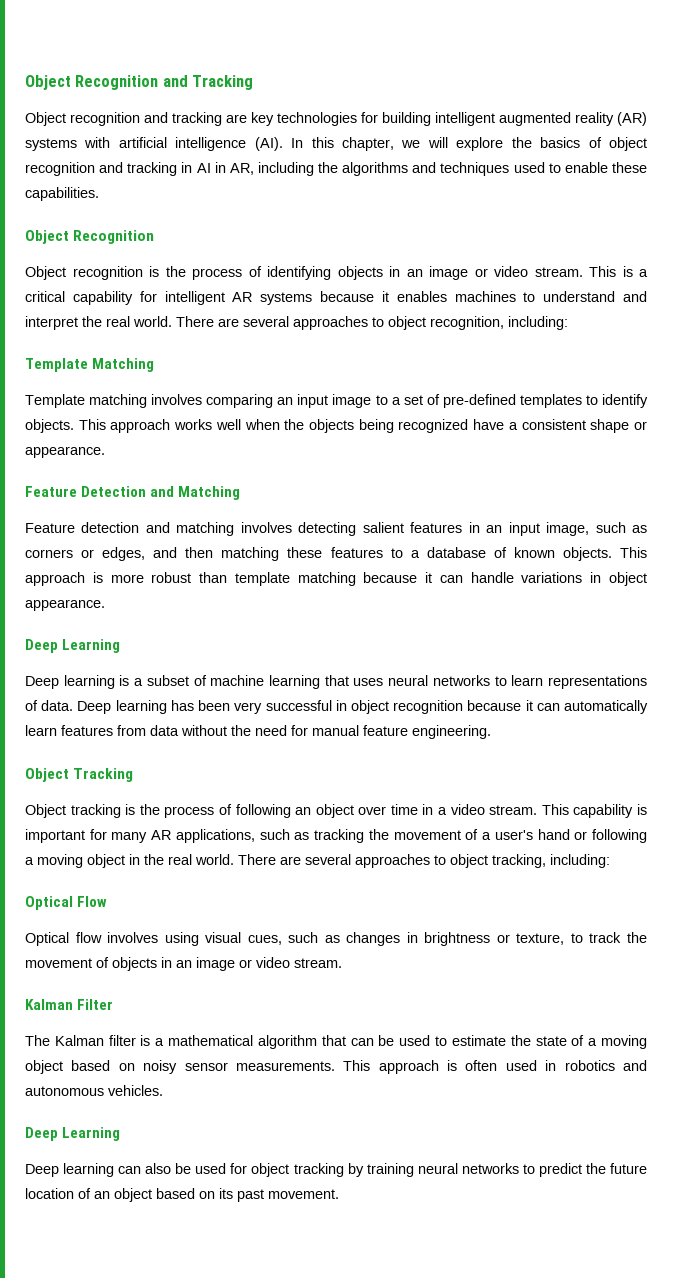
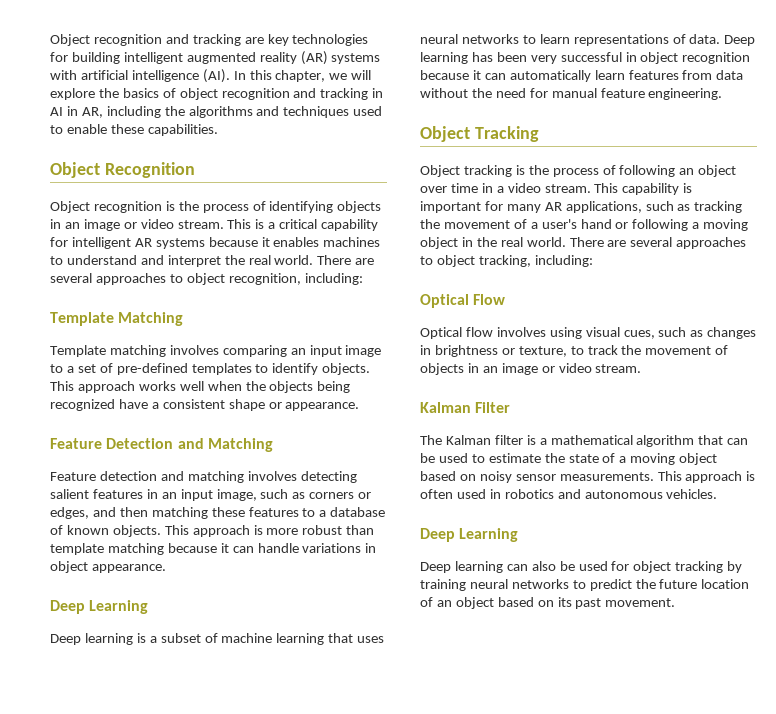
[25,75,254,90] [25,112,66,126] Object Recognition and Tracking // Object -> [50,34,90,46] Object

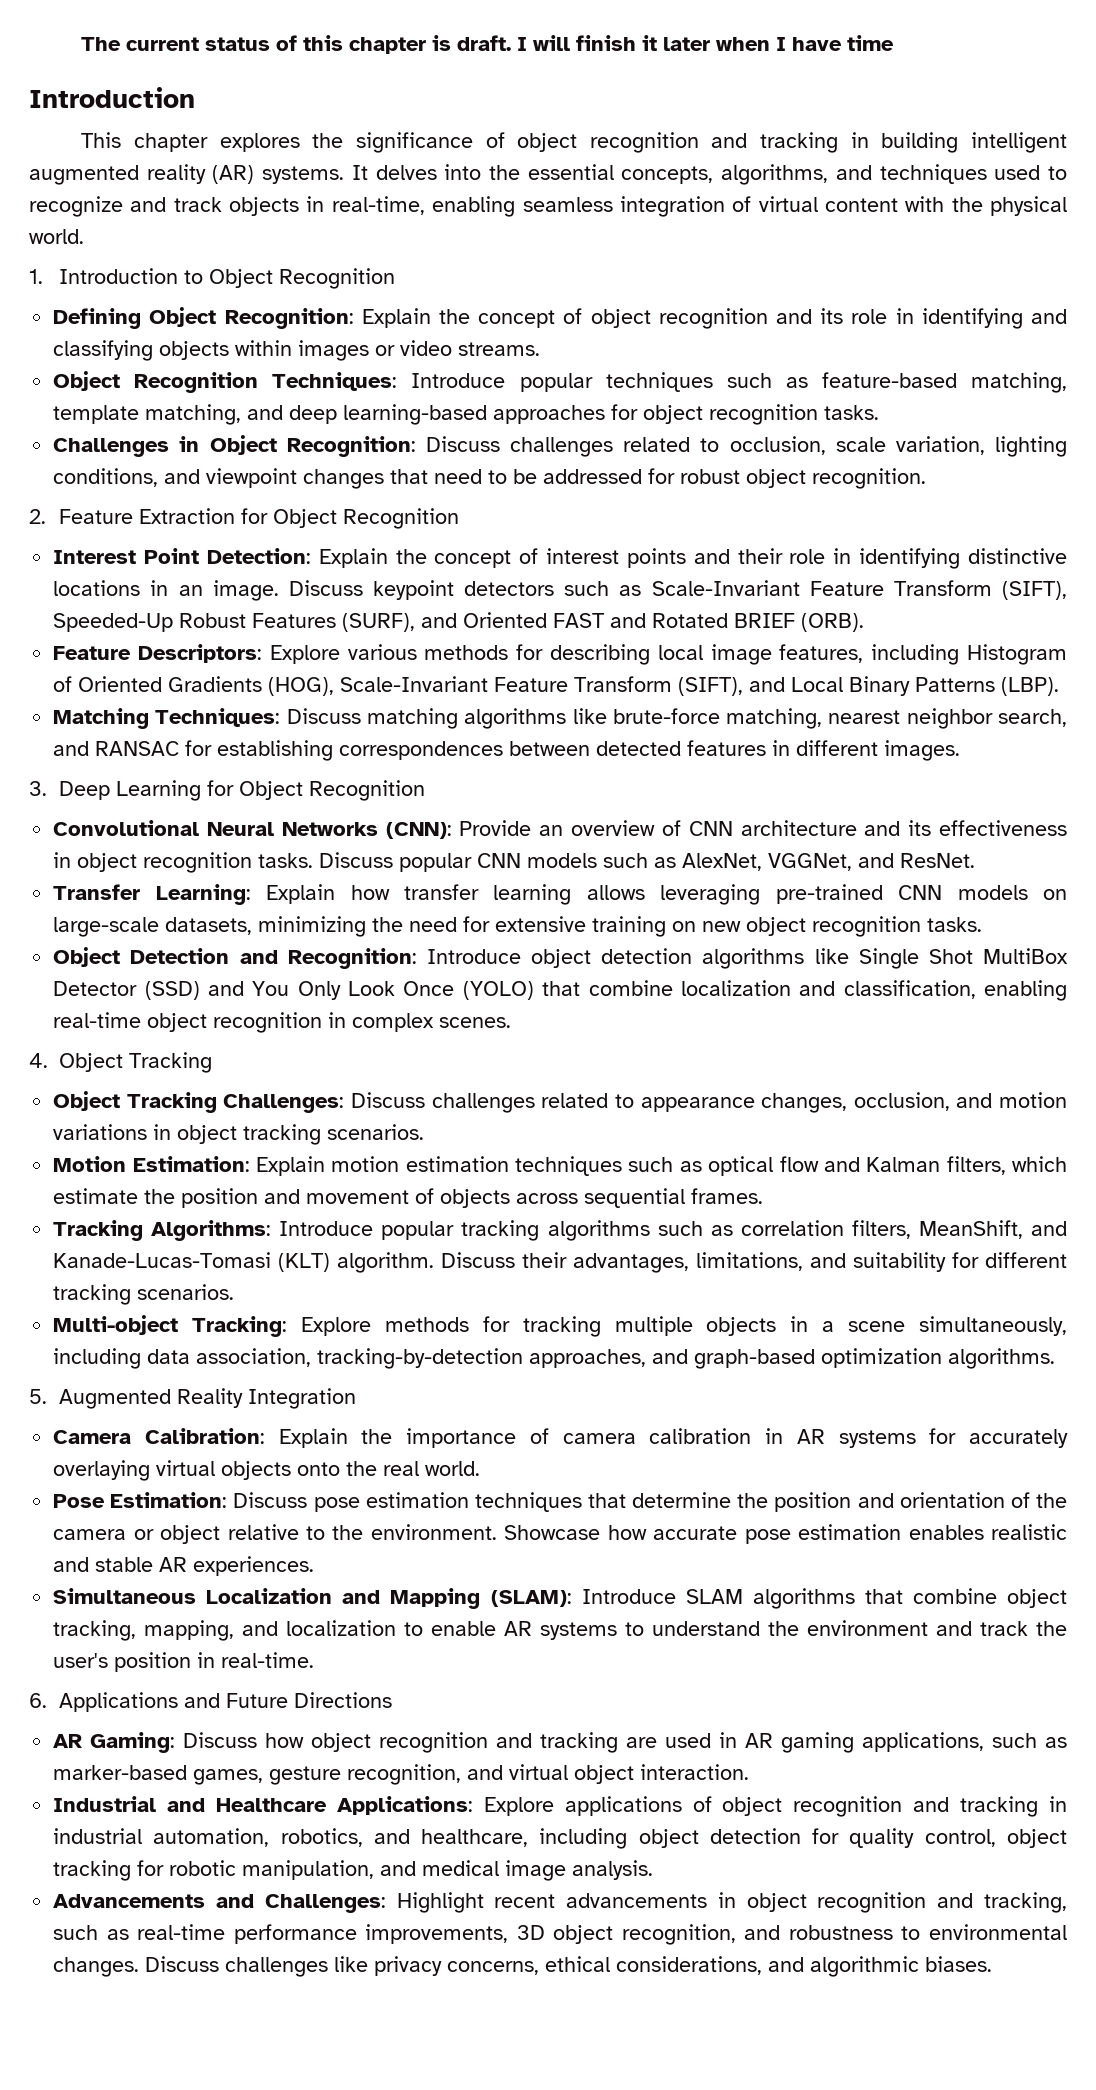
[50,34,369,46] [50,51,381,65] [50,69,372,83] [50,88,384,100] [50,106,383,118] [50,124,218,136] [50,162,195,178] [50,201,382,213] [50,219,379,231] [50,237,381,249] [50,255,375,267] [50,273,363,285] [50,312,184,326] [50,345,382,357] [50,363,371,375] [50,381,351,393] [50,399,360,411] [50,438,273,452] [50,471,357,483] [50,489,372,501] [50,507,386,519] [50,525,375,537] [50,543,377,555] [50,561,166,573] [50,600,149,614] [50,633,385,645] [420,34,756,46] [420,52,751,64] [420,70,744,82] [420,88,723,100] [420,126,539,142] [420,165,737,177] [420,183,693,195] [420,201,743,213] [420,219,749,231] [420,237,747,249] [420,255,593,267] [420,294,506,308] [420,327,757,339] [420,345,729,357] [420,363,642,375] [420,402,511,413] [420,435,749,447] [420,453,718,465] [420,471,756,483] [420,489,718,499] [420,528,519,542] [420,561,743,573] [420,579,750,591] [420,597,676,609] Object recognition and tracking are key technologies for building intelligent augmented reality (AR) systems with artificial intelligence (AI). In this chapter, we will explore the basics of object recognition and tracking in AI in AR, including the algorithms and techniques used to enable these capabilities. // Object Recognition // Object recognition is the process of identifying objects in an image or video stream. This is a critical capability for intelligent AR systems because it enables machines to understand and interpret the real world. There are several approaches to object recognition, including: // Template Matching // Template matching involves comparing an input image to a set of pre-defined templates to identify objects. This approach works well when the objects being recognized have a consistent shape or appearance. // Feature Detection and Matching // Feature detection and matching involves detecting salient features in an input image, such as corners or edges, and then matching these features to a database of known objects. This approach is more robust than template matching because it can handle variations in object appearance. // Deep Learning // Deep learning is a subset of machine learning that uses neural networks to learn representations of data. Deep learning has been very successful in object recognition because it can automatically learn features from data without the need for manual feature engineering. // Object Tracking // Object tracking is the process of following an object over time in a video stream. This capability is important for many AR applications, such as tracking the movement of a user's hand or following a moving object in the real world. There are several approaches to object tracking, including: // Optical Flow // Optical flow involves using visual cues, such as changes in brightness or texture, to track the movement of objects in an image or video stream. // Kalman Filter // The Kalman filter is a mathematical algorithm that can be used to estimate the state of a moving object based on noisy sensor measurements. This approach is often used in robotics and autonomous vehicles. // Deep Learning // Deep learning can also be used for object tracking by training neural networks to predict the future location of an object based on its past movement. -> [81,35,895,54] [29,87,195,108] [81,132,1067,153] [29,164,1067,185] [29,196,1067,217] [29,229,84,244] [29,268,395,289] [53,307,1068,329] [53,340,541,361] [53,371,1067,393] [53,404,880,425] [53,435,1067,457] [53,468,927,489] [29,508,459,529] [53,548,1067,569] [53,580,1067,601] [53,612,865,632] [53,644,1067,665] [53,676,1060,696] [53,708,1067,729] [53,740,961,761] [29,780,425,801] [53,820,1067,839] [53,852,976,873] [53,884,1067,905] [53,916,983,937] [53,947,1068,969] [53,980,1067,1001] [53,1012,512,1033] [29,1052,212,1073] [53,1091,1067,1113] [53,1124,425,1145] [53,1156,1067,1176] [53,1188,764,1208] [53,1220,1068,1241] [53,1252,1067,1273] [53,1284,235,1305] [53,1315,1067,1337] [53,1348,1056,1369] [29,1388,356,1409] [53,1428,1068,1448] [53,1460,481,1481] [53,1492,1068,1512] [53,1524,1067,1544] [53,1556,315,1576] [53,1588,1068,1609] [53,1620,1067,1641] [53,1652,315,1672] [29,1692,392,1712] [53,1732,1067,1753] [53,1764,750,1785] [53,1796,1067,1817] [53,1828,1067,1849] [53,1860,654,1881] [53,1892,1067,1913] [53,1924,1067,1945] [53,1956,993,1977] The current status of this chapter is draft. I will finish it later when I have time // Introduction // This chapter explores the significance of object recognition and tracking in building intelligent augmented reality (AR) systems. It delves into the essential concepts, algorithms, and techniques used to recognize and track objects in real-time, enabling seamless integration of virtual content with the physical world. // 1. Introduction to Object Recognition // Defining Object Recognition: Explain the concept of object recognition and its role in identifying and classifying objects within images or video streams. // Object Recognition Techniques: Introduce popular techniques such as feature-based matching, template matching, and deep learning-based approaches for object recognition tasks. // Challenges in Object Recognition: Discuss challenges related to occlusion, scale variation, lighting conditions, and viewpoint changes that need to be addressed for robust object recognition. // 2. Feature Extraction for Object Recognition // Interest Point Detection: Explain the concept of interest points and their role in identifying distinctive locations in an image. Discuss keypoint detectors such as Scale-Invariant Feature Transform (SIFT), Speeded-Up Robust Features (SURF), and Oriented FAST and Rotated BRIEF (ORB). // Feature Descriptors: Explore various methods for describing local image features, including Histogram of Oriented Gradients (HOG), Scale-Invariant Feature Transform (SIFT), and Local Binary Patterns (LBP). // Matching Techniques: Discuss matching algorithms like brute-force matching, nearest neighbor search, and RANSAC for establishing correspondences between detected features in different images. // 3. Deep Learning for Object Recognition // Convolutional Neural Networks (CNN): Provide an overview of CNN architecture and its effectiveness in object recognition tasks. Discuss popular CNN models such as AlexNet, VGGNet, and ResNet. // Transfer Learning: Explain how transfer learning allows leveraging pre-trained CNN models on large-scale datasets, minimizing the need for extensive training on new object recognition tasks. // Object Detection and Recognition: Introduce object detection algorithms like Single Shot MultiBox Detector (SSD) and You Only Look Once (YOLO) that combine localization and classification, enabling real-time object recognition in complex scenes. // 4. Object Tracking // Object Tracking Challenges: Discuss challenges related to appearance changes, occlusion, and motion variations in object tracking scenarios. // Motion Estimation: Explain motion estimation techniques such as optical flow and Kalman filters, which estimate the position and movement of objects across sequential frames. // Tracking Algorithms: Introduce popular tracking algorithms such as correlation filters, MeanShift, and Kanade-Lucas-Tomasi (KLT) algorithm. Discuss their advantages, limitations, and suitability for different tracking scenarios. // Multi-object Tracking: Explore methods for tracking multiple objects in a scene simultaneously, including data association, tracking-by-detection approaches, and graph-based optimization algorithms. // 5. Augmented Reality Integration // Camera Calibration: Explain the importance of camera calibration in AR systems for accurately overlaying virtual objects onto the real world. // Pose Estimation: Discuss pose estimation techniques that determine the position and orientation of the camera or object relative to the environment. Showcase how accurate pose estimation enables realistic and stable AR experiences. // Simultaneous Localization and Mapping (SLAM): Introduce SLAM algorithms that combine object tracking, mapping, and localization to enable AR systems to understand the environment and track the user's position in real-time. // 6. Applications and Future Directions // AR Gaming: Discuss how object recognition and tracking are used in AR gaming applications, such as marker-based games, gesture recognition, and virtual object interaction. // Industrial and Healthcare Applications: Explore applications of object recognition and tracking in industrial automation, robotics, and healthcare, including object detection for quality control, object tracking for robotic manipulation, and medical image analysis. // Advancements and Challenges: Highlight recent advancements in object recognition and tracking, such as real-time performance improvements, 3D object recognition, and robustness to environmental changes. Discuss challenges like privacy concerns, ethical considerations, and algorithmic biases.

